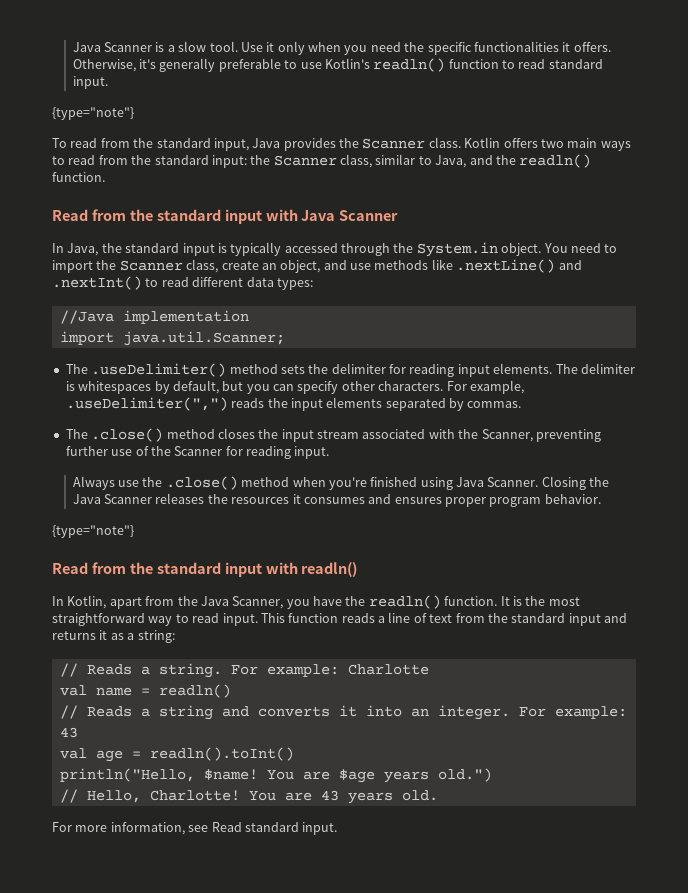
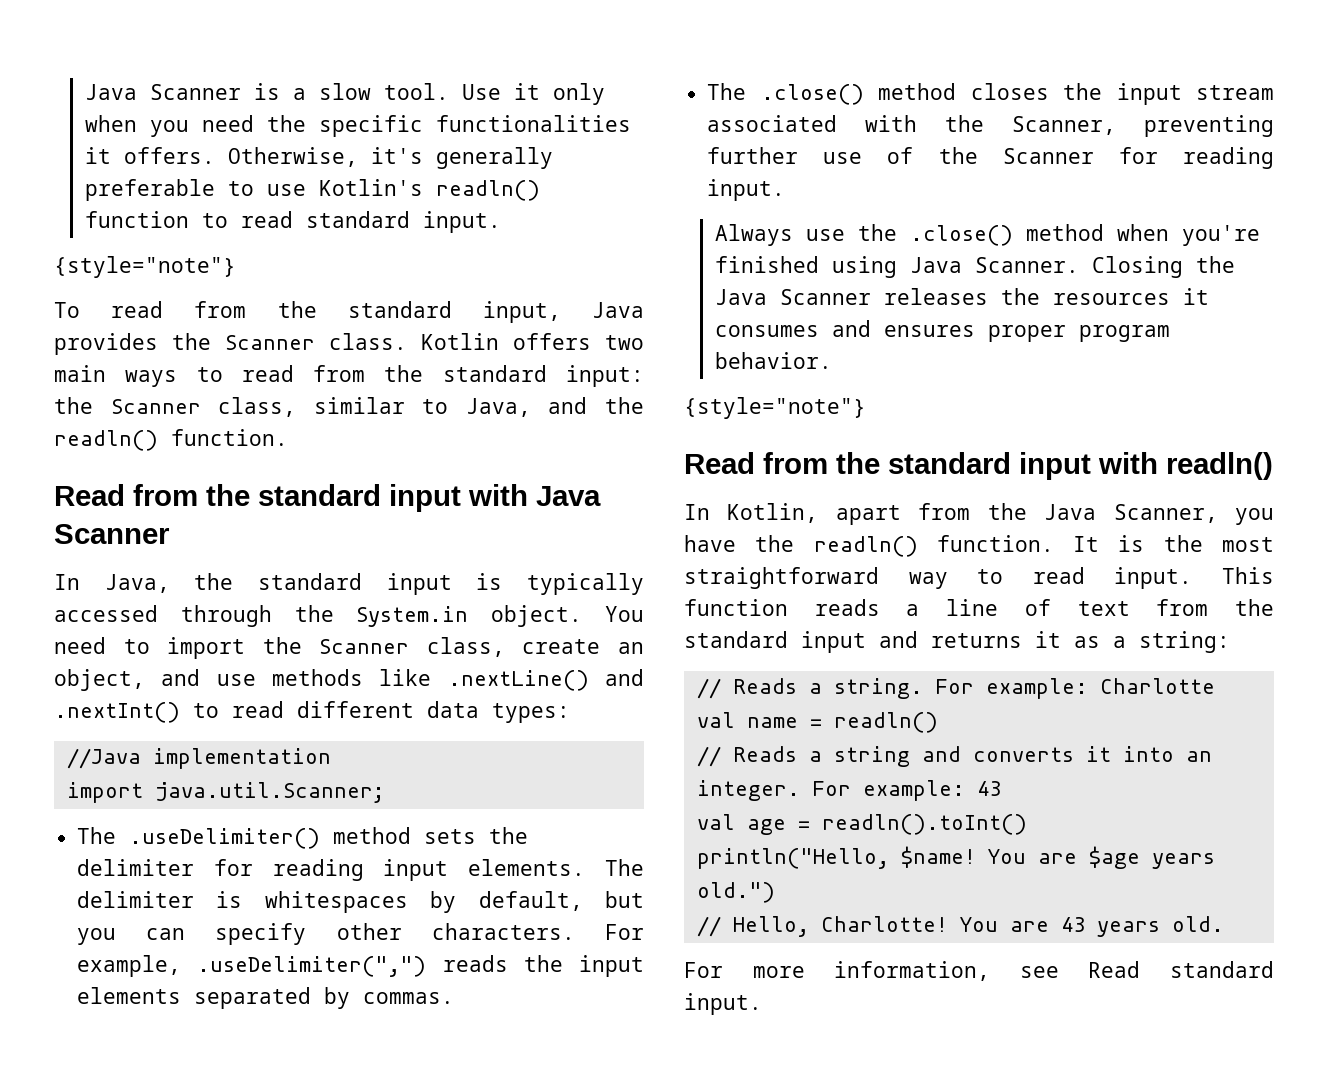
[52,107,134,120] {type="note"} -> [54,256,236,278] {style="note"}
[52,525,134,538] {type="note"} -> [684,397,866,419] {style="note"}

